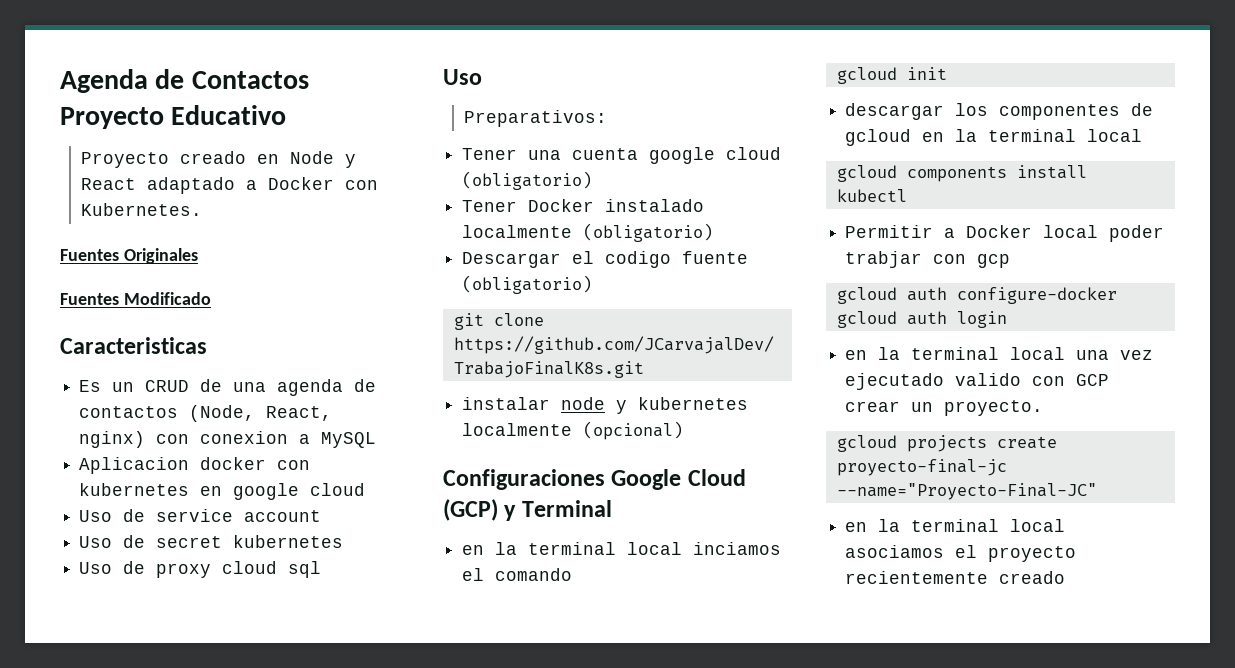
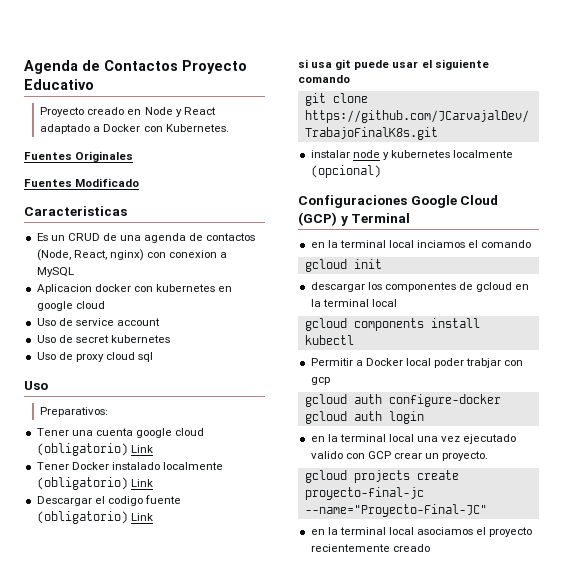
(593, 180) none -> [130,445,153,453] Link
(714, 232) none -> [130,479,153,487] Link
(593, 284) none -> [130,513,153,521] [298,59,489,70] [298,75,350,83] Link // si usa git puede usar el siguiente comando

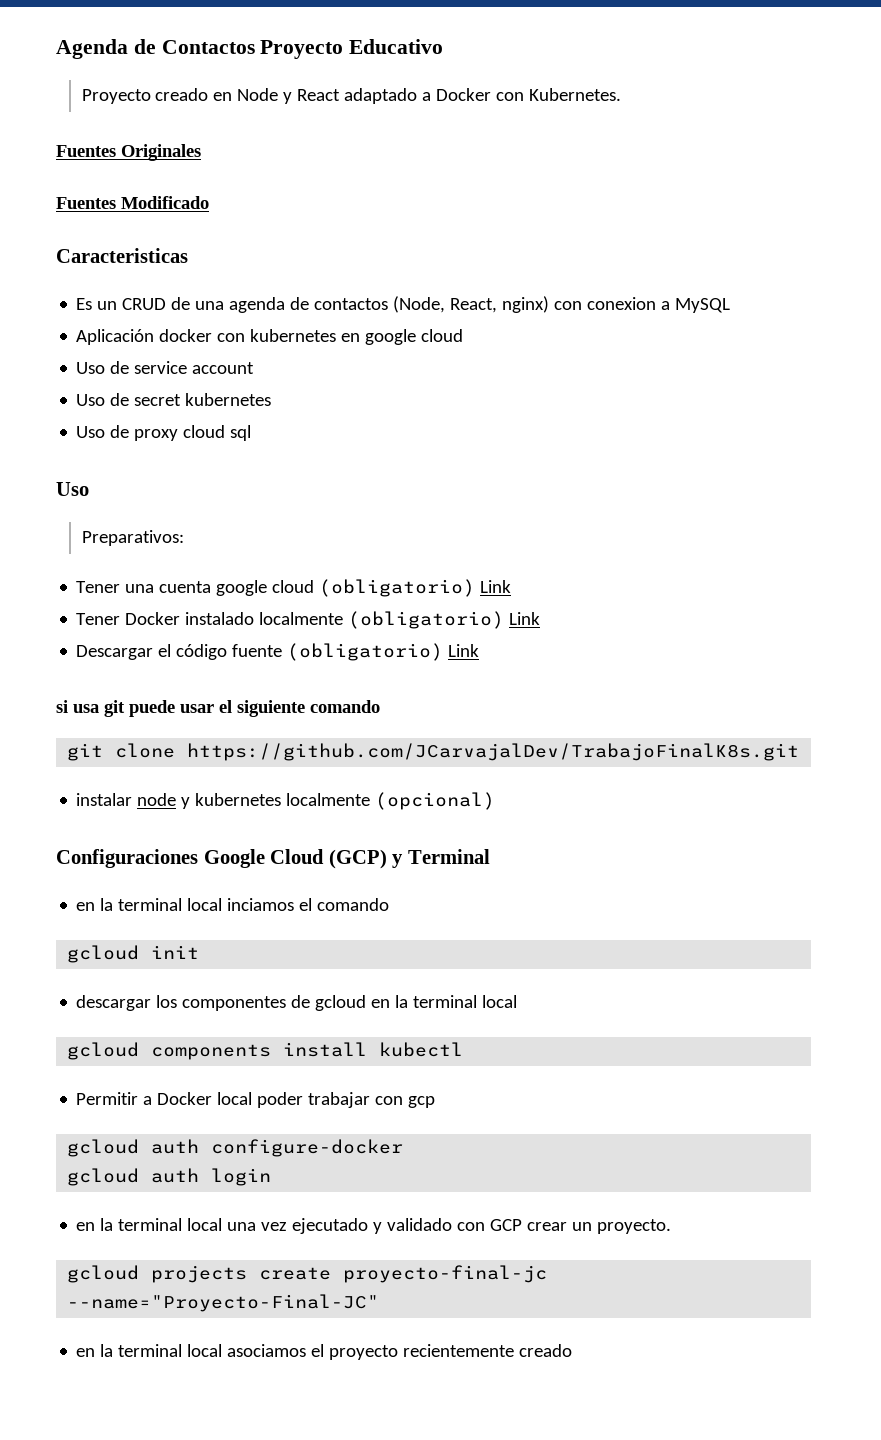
[36,284,92,294] Aplicacion -> [76,329,155,345] Aplicación
[107,496,143,506] codigo -> [176,644,228,660] código
[466,358,502,368] trabjar -> [308,1092,371,1108] trabajar
[310,451,343,459] valido -> [373,1218,453,1234] y validado

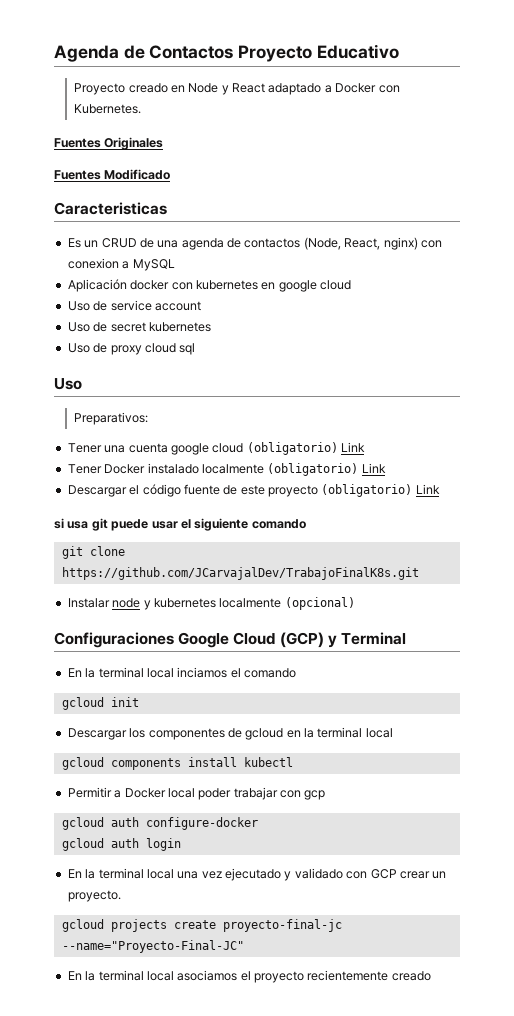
(283, 650) none -> [223,485,318,497] de este proyecto
[76,793,133,806] instalar -> [67,598,110,608] Instalar
[76,902,96,911] en -> [67,668,82,677] En
[76,995,152,1011] descargar -> [67,728,127,740] Descargar
[76,1222,96,1231] en -> [67,869,82,878] En
[76,1348,96,1357] en -> [67,971,82,980] En

